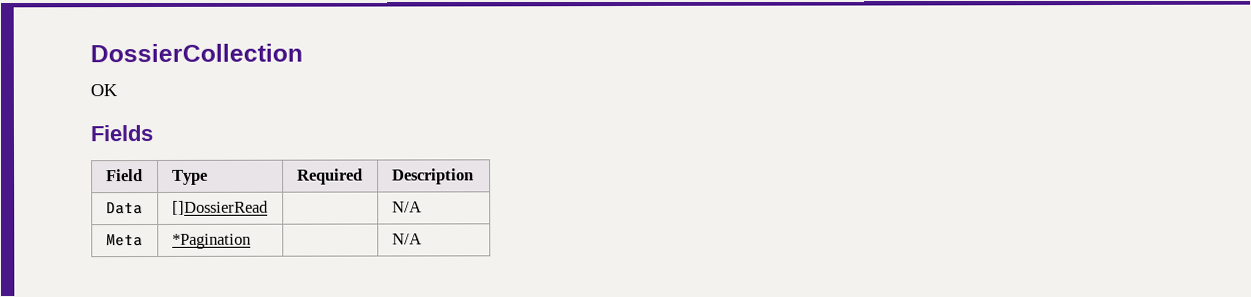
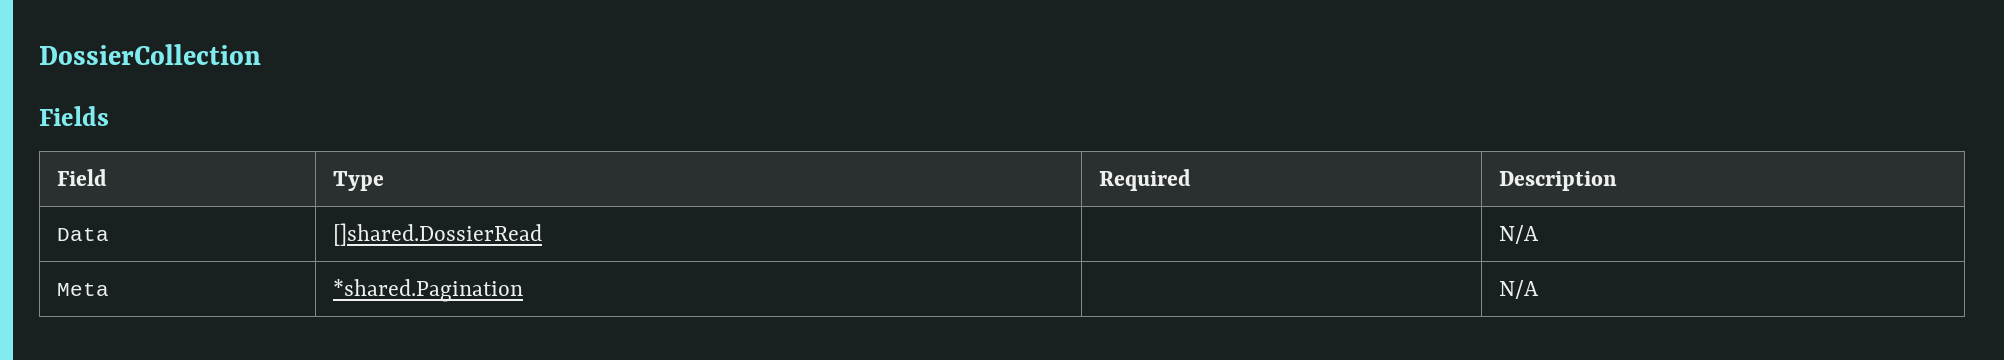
[90,84,118,97] // OK -> (261, 54) none
[171,200,269,215] []DossierRead -> [332,223,542,246] []shared.DossierRead
[171,233,251,249] *Pagination -> [332,279,523,302] *shared.Pagination

